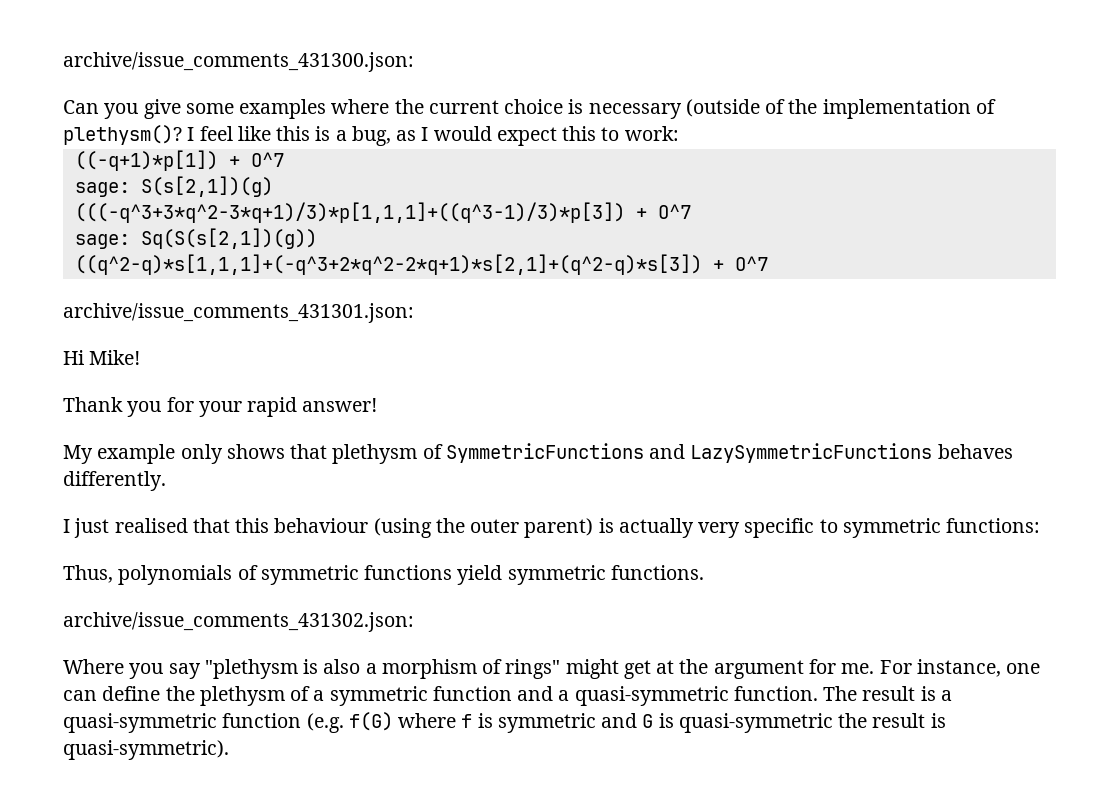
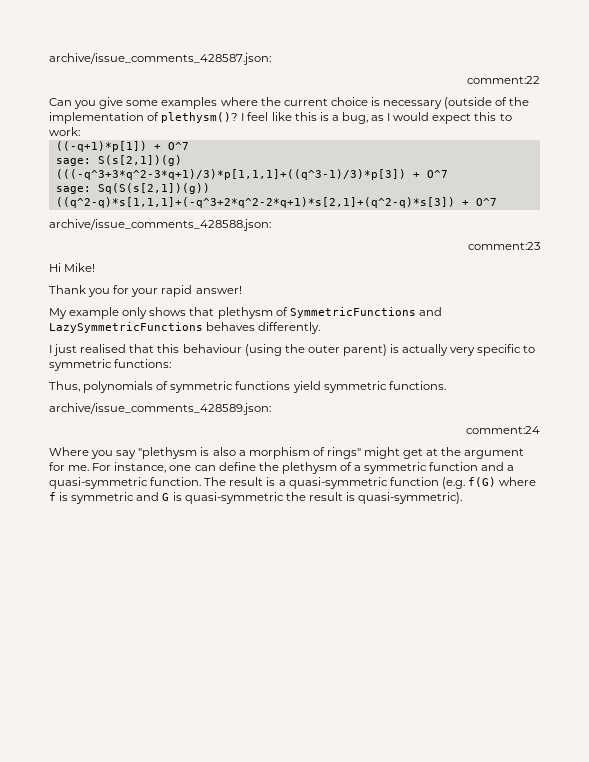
[63,52,414,72] archive/issue_comments_431300.json: -> [49,53,271,65] [467,76,540,84] archive/issue_comments_428587.json: // comment:22
[63,303,414,323] archive/issue_comments_431301.json: -> [49,219,271,231] [468,242,540,250] archive/issue_comments_428588.json: // comment:23
[63,612,414,632] archive/issue_comments_431302.json: -> [49,403,271,415] [466,426,540,434] archive/issue_comments_428589.json: // comment:24

